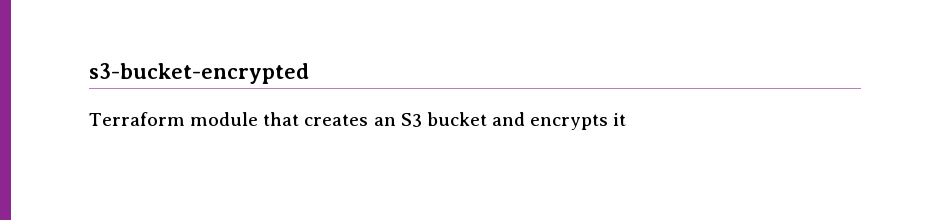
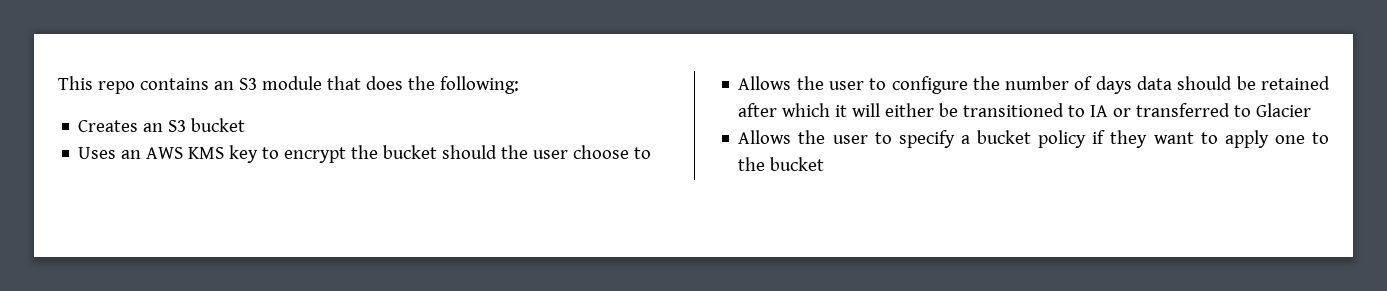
[89,63,309,84] [89,112,627,130] s3-bucket-encrypted // Terraform module that creates an S3 bucket and encrypts it -> [58,76,519,94] [78,118,246,132] [78,145,652,163] [738,76,1330,94] [738,103,1312,117] [738,130,1329,148] [738,157,825,171] This repo contains an S3 module that does the following: // Creates an S3 bucket // Uses an AWS KMS key to encrypt the bucket should the user choose to // Allows the user to configure the number of days data should be retained after which it will either be transitioned to IA or transferred to Glacier // Allows the user to specify a bucket policy if they want to apply one to the bucket

